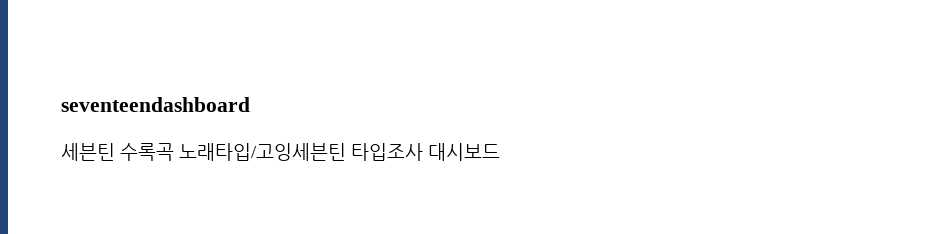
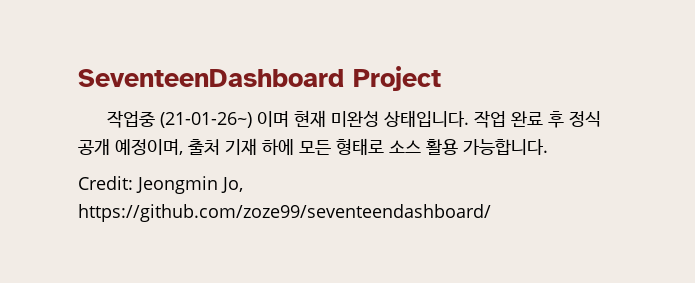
[61,97,250,112] [61,143,500,161] seventeendashboard // 세븐틴 수록곡 노래타입/고잉세븐틴 타입조사 대시보드 -> [78,66,441,91] [107,110,602,128] [78,138,548,155] [78,176,243,194] [78,204,491,222] SeventeenDashboard Project // 작업중 (21-01-26~) 이며 현재 미완성 상태입니다. 작업 완료 후 정식 공개 예정이며, 출처 기재 하에 모든 형태로 소스 활용 가능합니다. // Credit: Jeongmin Jo, https://github.com/zoze99/seventeendashboard/

